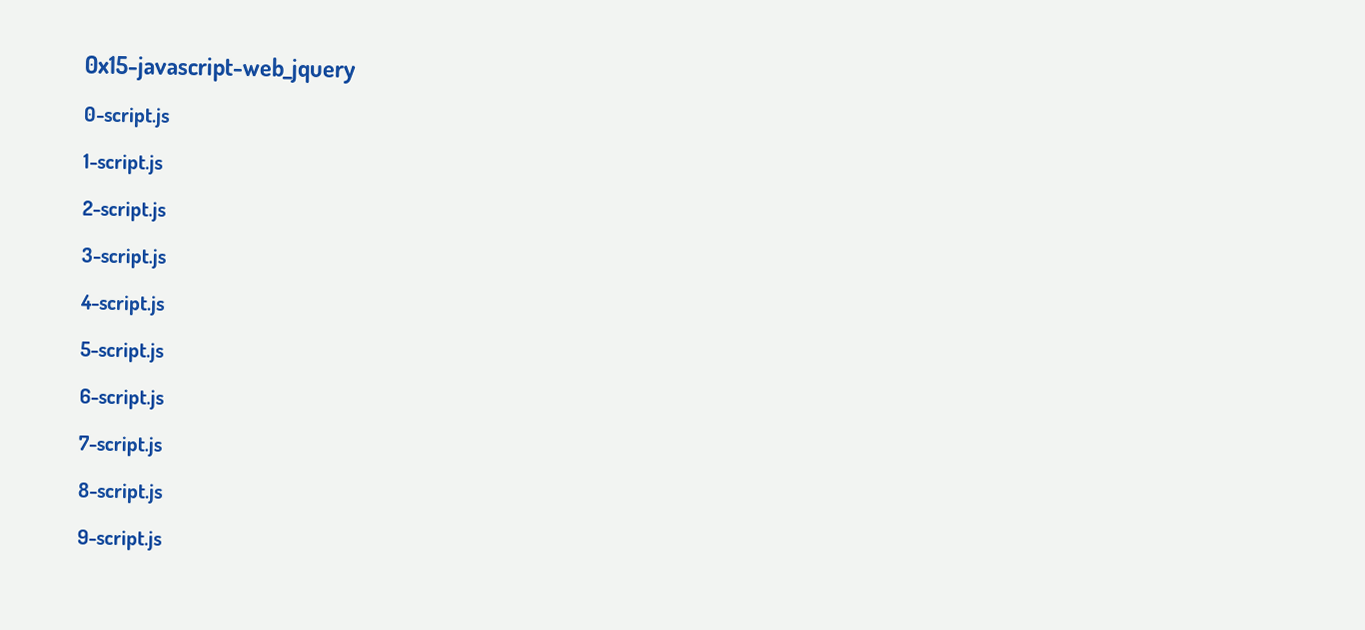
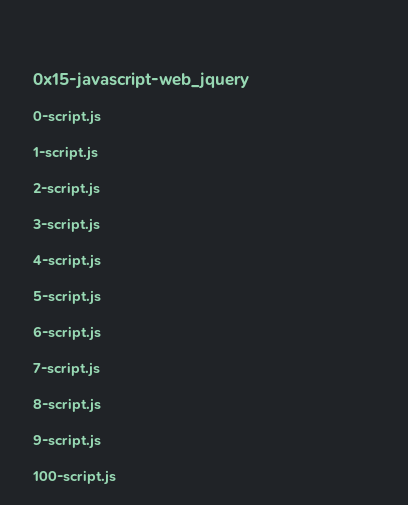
(162, 540) none -> [32,470,116,485] // 100-script.js

